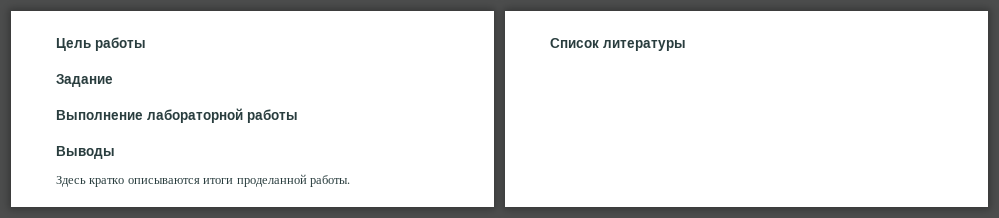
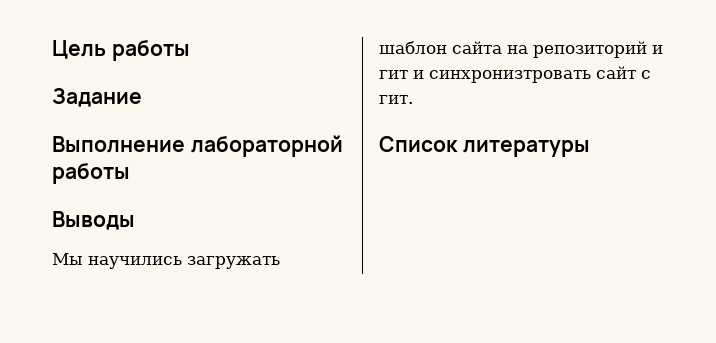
[56,174,350,187] Здесь кратко описываются итоги проделанной работы. -> [52,253,280,269] [379,41,663,58] [379,66,651,83] [379,95,413,104] Мы научились загружать шаблон сайта на репозиторий и гит и синхронизтровать сайт с гит.

